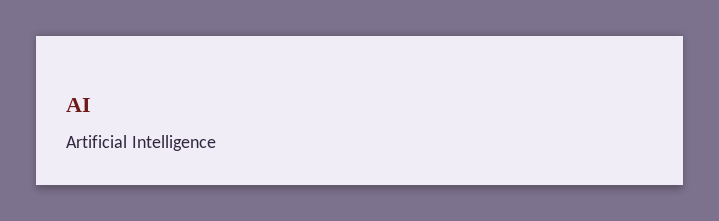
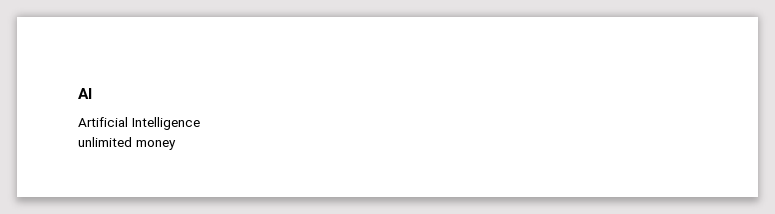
(216, 143) none -> [78,137,176,150] // unlimited money

